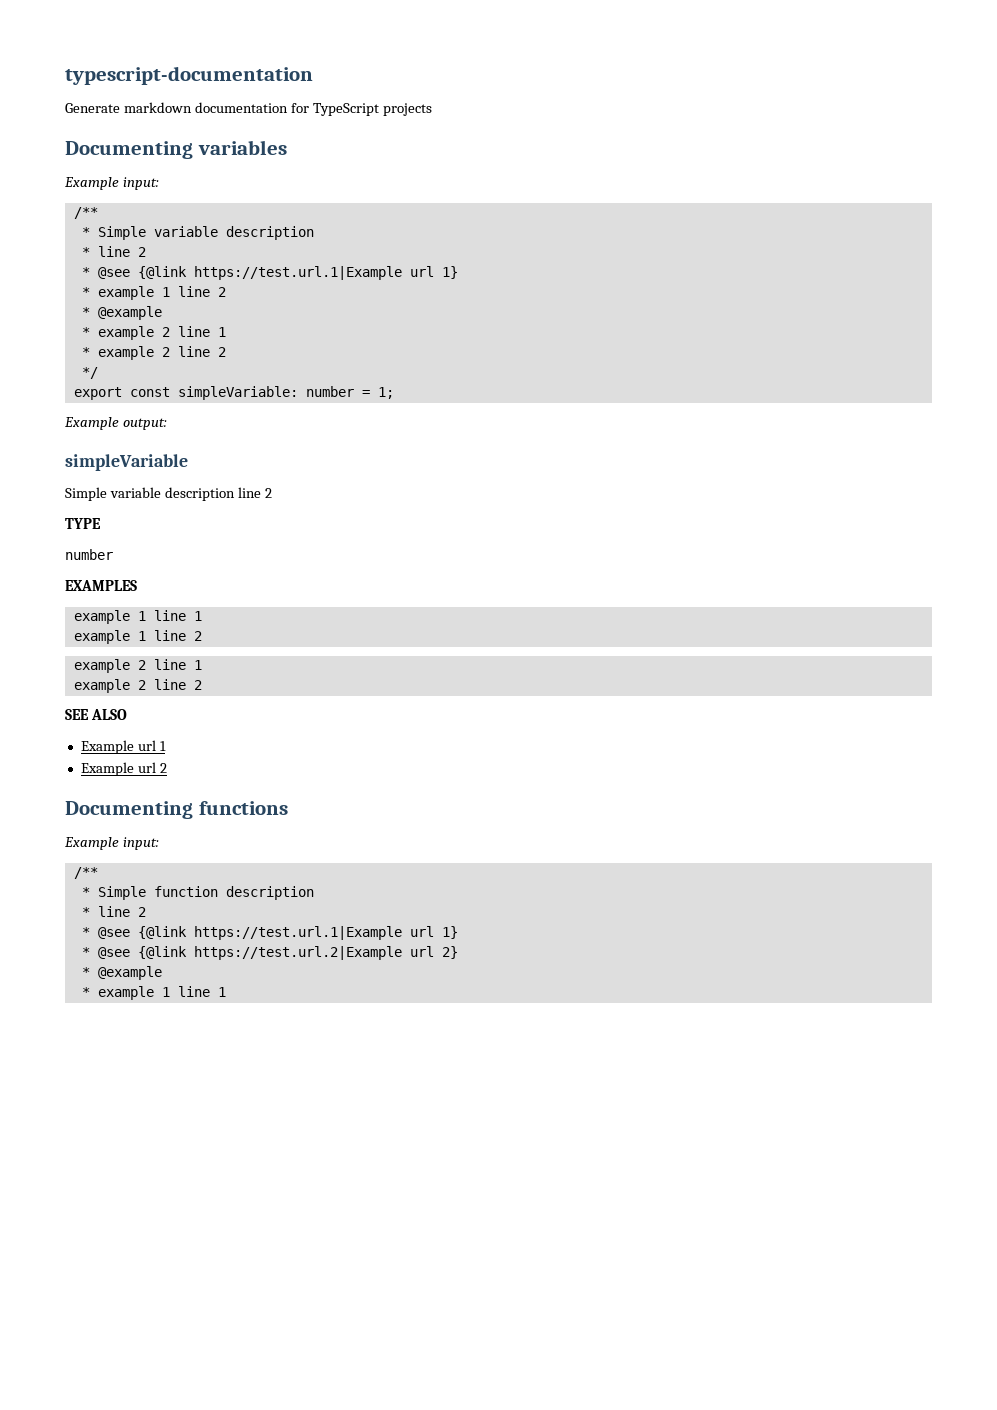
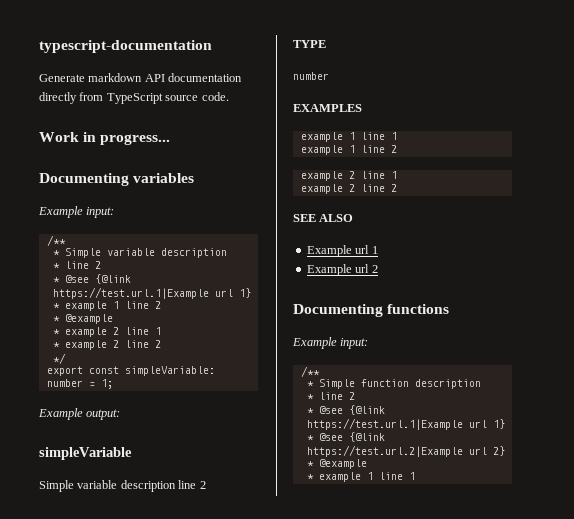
[194,102,432,116] documentation for TypeScript projects -> [144,73,243,82] [39,92,229,104] [39,132,171,145] API documentation directly from TypeScript source code. // Work in progress...

